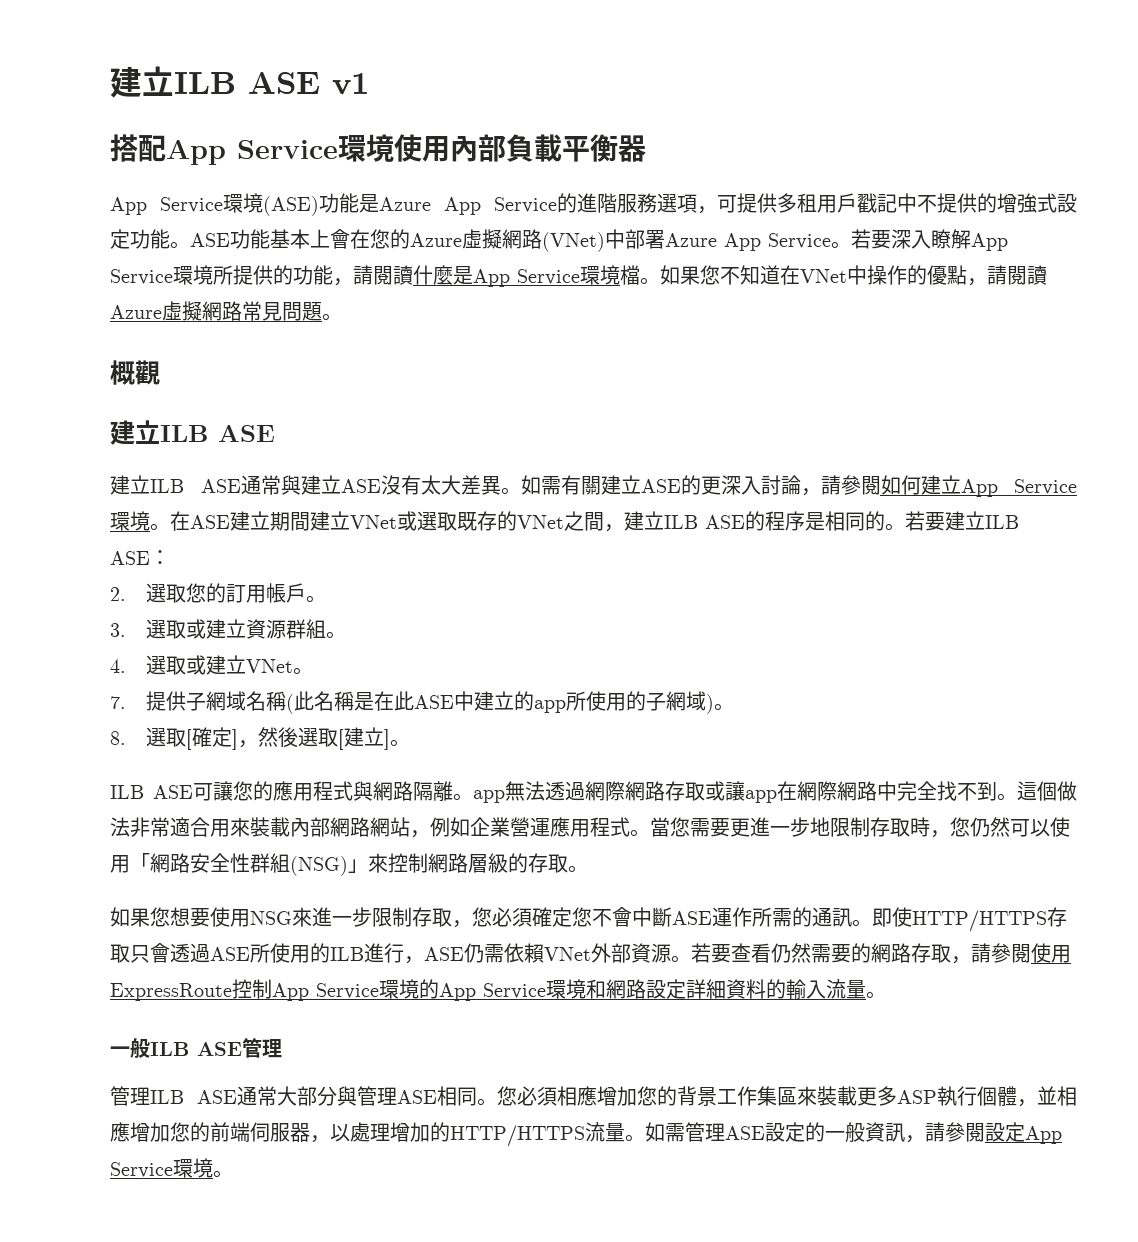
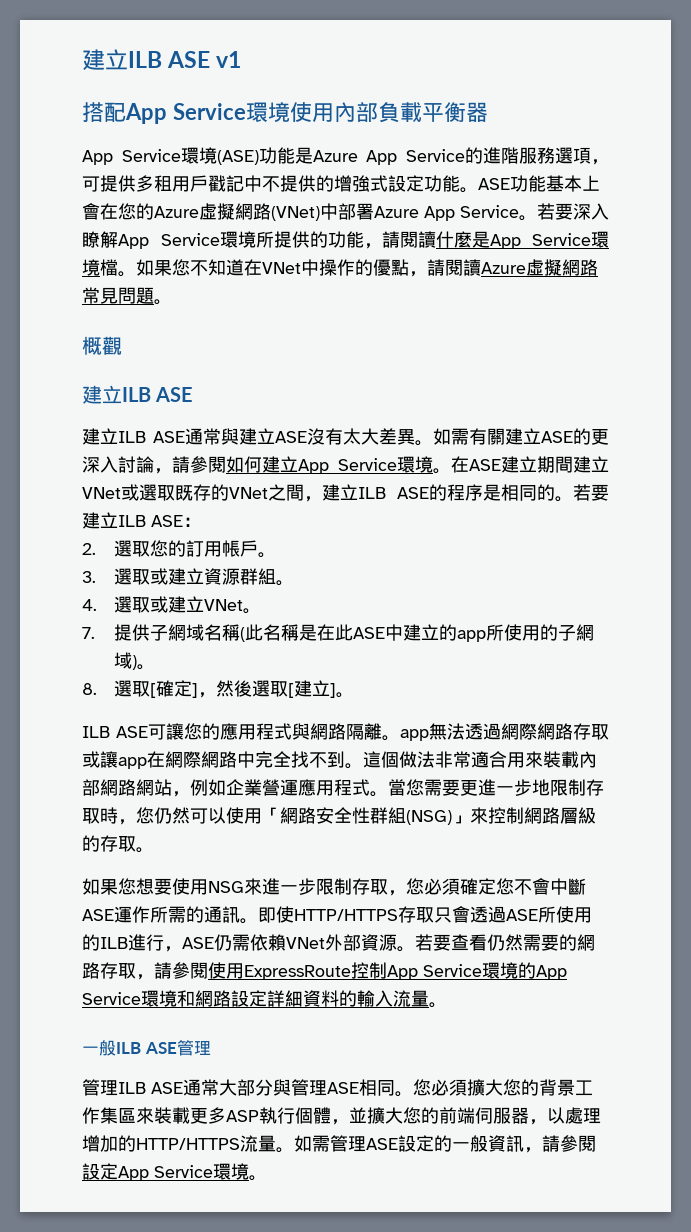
[557,1086,637,1106] 相應增加 -> [467,1079,503,1096] 擴大
[1057,1086,1077,1106] [110,1122,170,1142] 相應增加 -> [367,1107,403,1124] 擴大

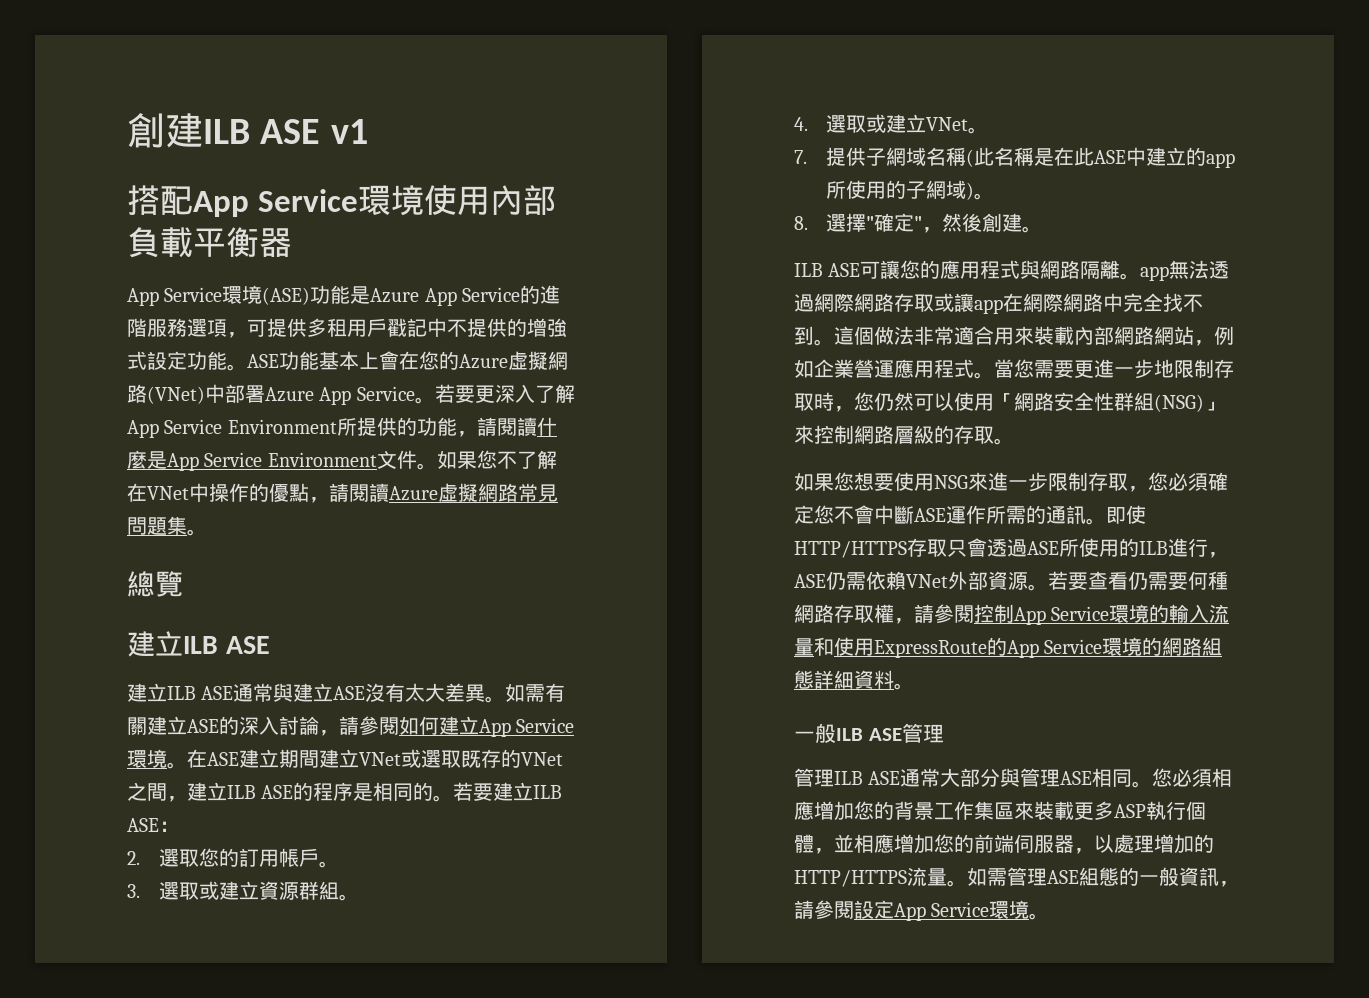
[82,49,128,71] 建立 -> [127,113,203,148] 創建
[573,203,609,220] [82,231,100,248] 深入瞭 -> [474,384,555,403] 更深入了
[219,231,256,248] 環境 -> [227,419,337,434] Environment
[591,231,609,248] [82,259,118,276] 環境檔 -> [267,450,417,469] Environment文件
[208,259,244,276] 知道 -> [516,450,557,469] 了解
[154,299,172,305] [82,336,122,355] 。 // 概觀 -> [167,516,207,536] [127,571,183,597] 集。 // 總覽
[591,429,609,445] 更 -> (239, 725) none
[131,680,336,698] 取[確定]，然後選取[建立] -> [846,213,1023,233] 擇"確定"，然後創建
[505,934,595,951] [82,962,351,980] 然需要的網路存取，請參閱使用ExpressRoute -> [1148,571,1228,590] [794,604,974,624] 需要何種網路存取權，請參閱
[536,965,567,980] [82,990,429,1007] App Service環境和網路設定詳細資料的輸入流量 -> [1169,604,1230,623] [794,637,1223,658] [794,670,894,689] 輸入流量和使用ExpressRoute的App Service環境的網路組態詳細資料
[467,1079,503,1096] 擴大 -> [1212,768,1233,787] [794,801,854,821] 相應增加
[367,1107,403,1124] 擴大 -> [854,834,934,854] 相應增加
[398,1135,434,1152] 設定 -> [1079,867,1119,886] 組態

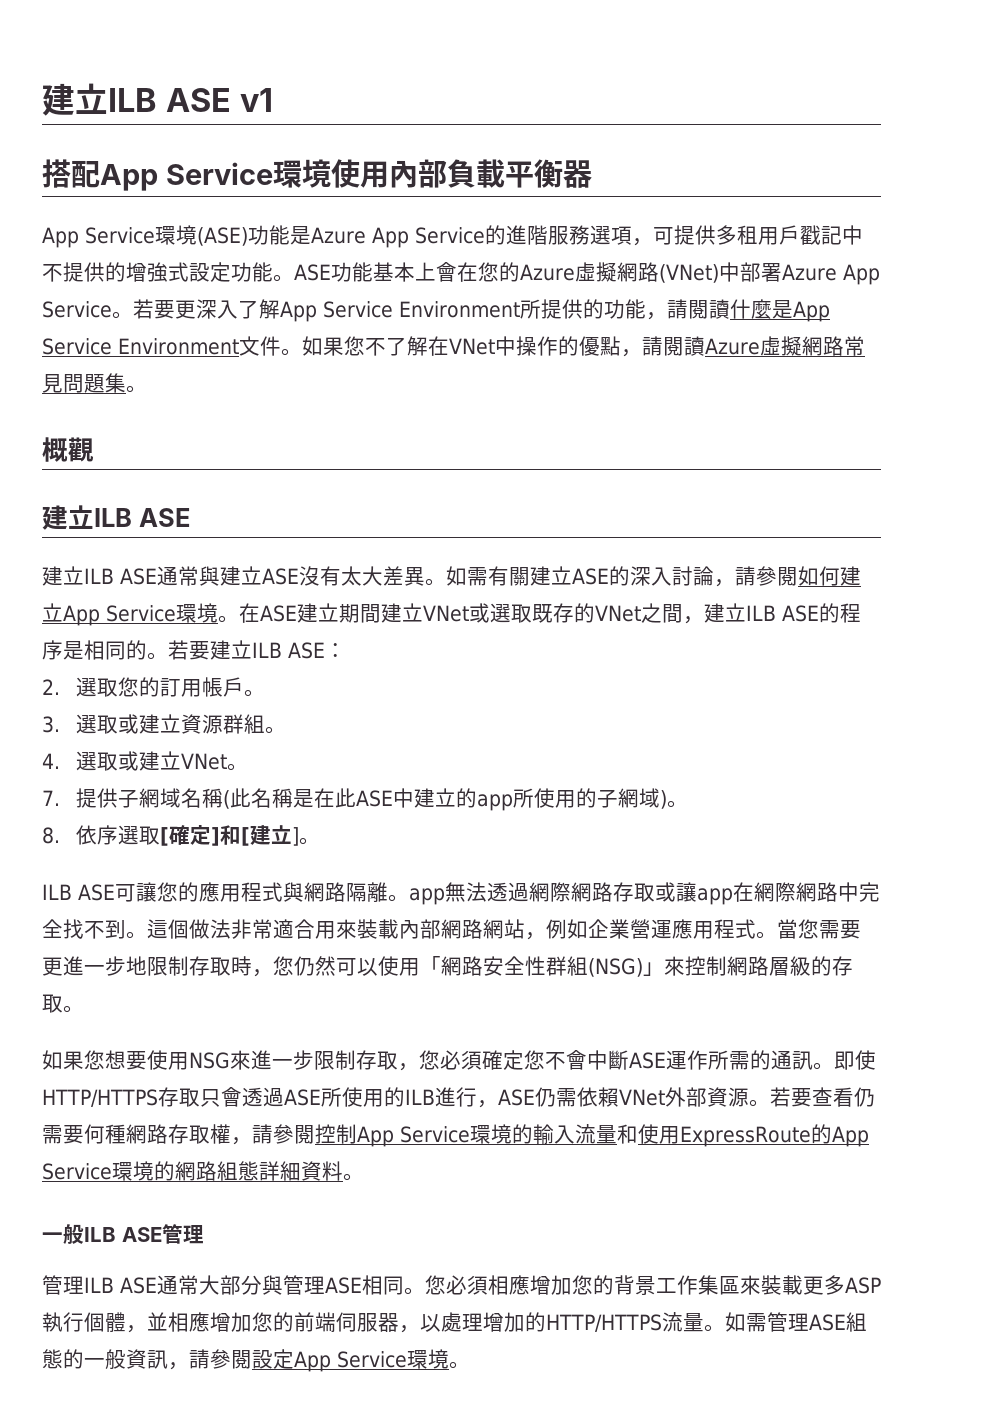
[127,113,203,148] 創建 -> [42,83,108,116] 建立
[127,571,183,597] 總覽 -> [42,437,94,462] 概觀
[826,213,1023,233] 選擇"確定"，然後創建 -> [75,825,299,846] 依序選取[確定]和[建立]

